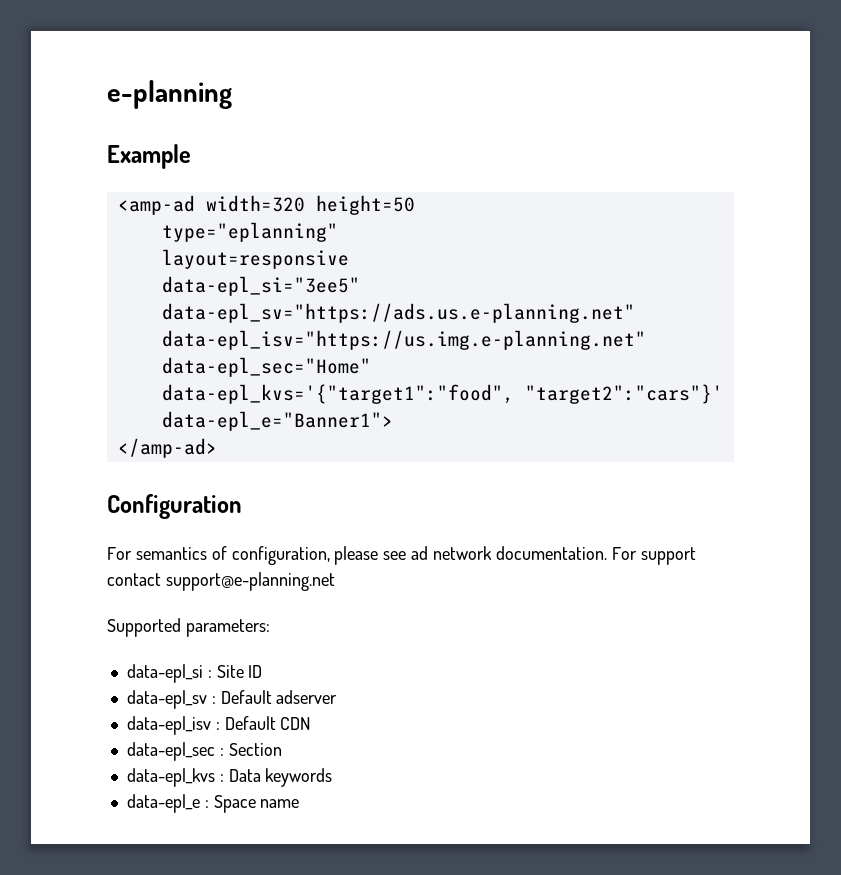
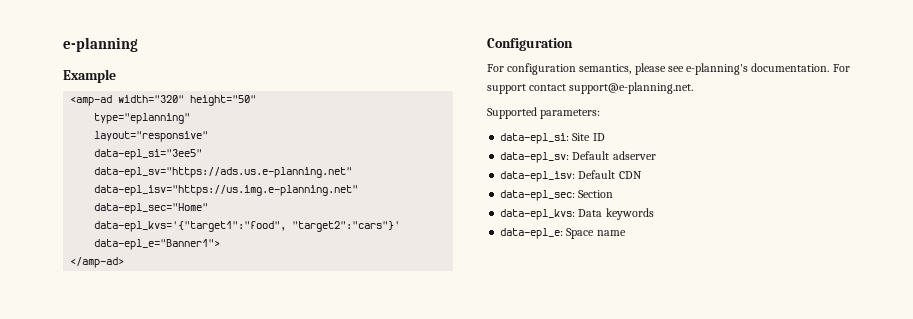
[205,195,415,215] width=320 height=50 -> [118,95,257,106] width="320" height="50"
[161,249,349,269] layout=responsive -> [94,131,209,142] layout="responsive"
[135,546,493,565] semantics of configuration, please see ad network -> [507,63,749,75] configuration semantics, please see e-planning's
[165,572,335,591] support@e-planning.net -> [569,82,694,94] support@e-planning.net.
[126,664,212,683] data-epl_si : -> [500,133,570,144] data-epl_si:
[126,690,216,709] data-epl_sv : -> [500,152,570,163] data-epl_sv:
[126,716,220,735] data-epl_isv : -> [500,171,576,182] data-epl_isv:
[126,742,224,761] data-epl_sec : -> [500,190,576,201] data-epl_sec:
[126,768,224,787] data-epl_kvs : -> [500,209,576,220] data-epl_kvs:
[126,794,209,813] data-epl_e : -> [500,228,564,239] data-epl_e:

